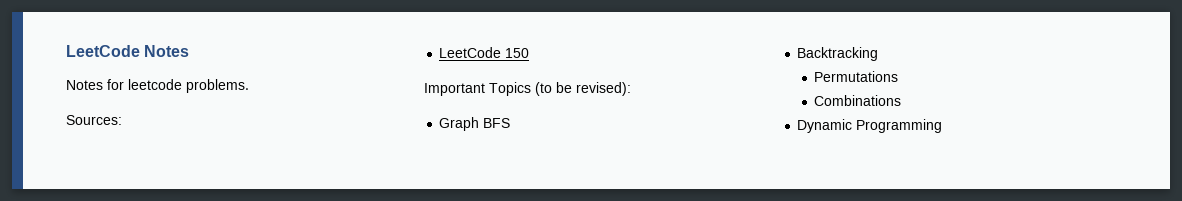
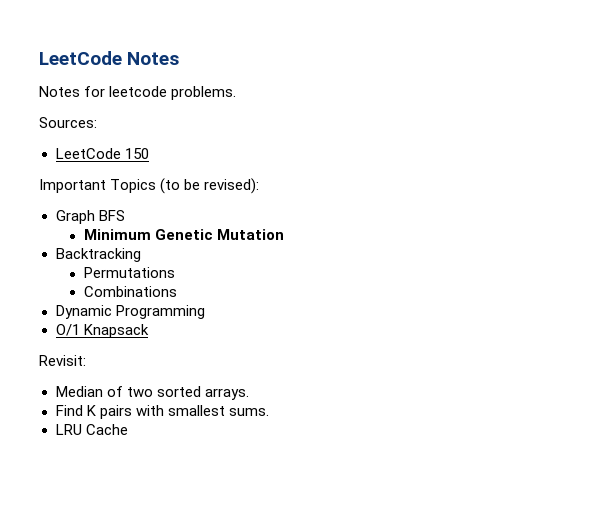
(511, 123) none -> [83,229,284,240] // Minimum Genetic Mutation
(943, 126) none -> [55,324,149,338] [39,355,86,366] [55,386,249,400] [55,405,269,419] [55,424,128,435] // O/1 Knapsack // Revisit: // Median of two sorted arrays. // Find K pairs with smallest sums. // LRU Cache

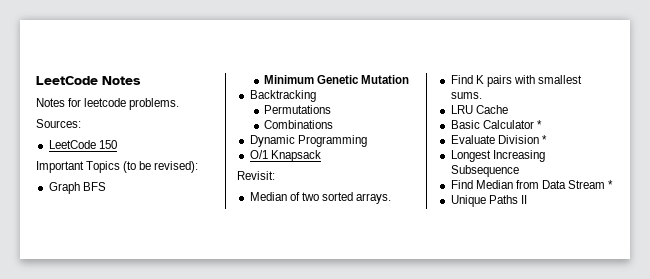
(128, 429) none -> [450,120,542,129] [450,135,547,144] [450,150,545,162] [450,165,519,177] [450,180,614,189] [450,195,527,207] // Basic Calculator * // Evaluate Division * // Longest Increasing Subsequence // Find Median from Data Stream * // Unique Paths II

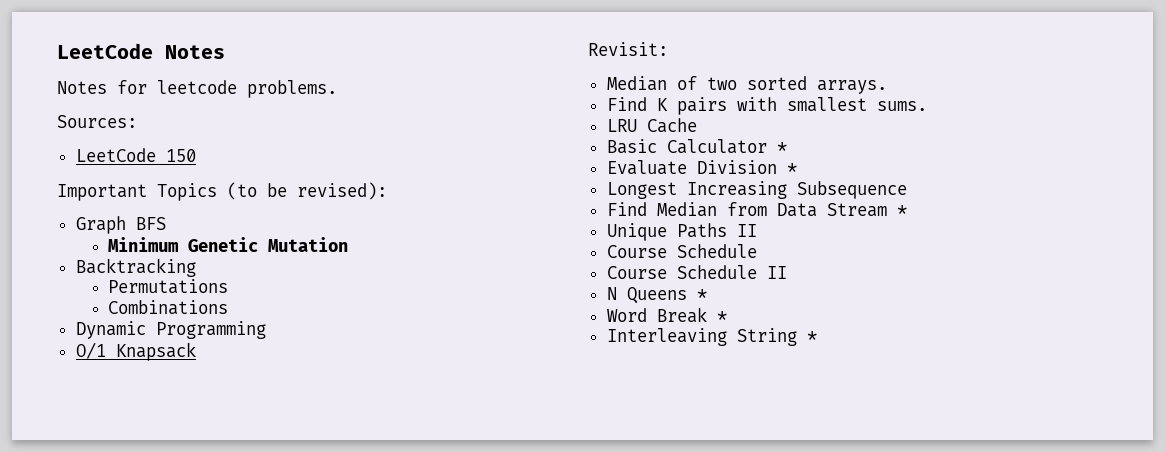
(527, 199) none -> [606,244,757,258] [606,265,787,279] [606,287,707,304] [606,307,727,323] [606,328,817,346] // Course Schedule // Course Schedule II // N Queens * // Word Break * // Interleaving String *

